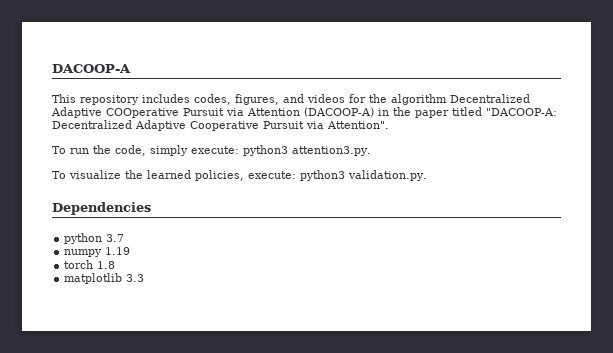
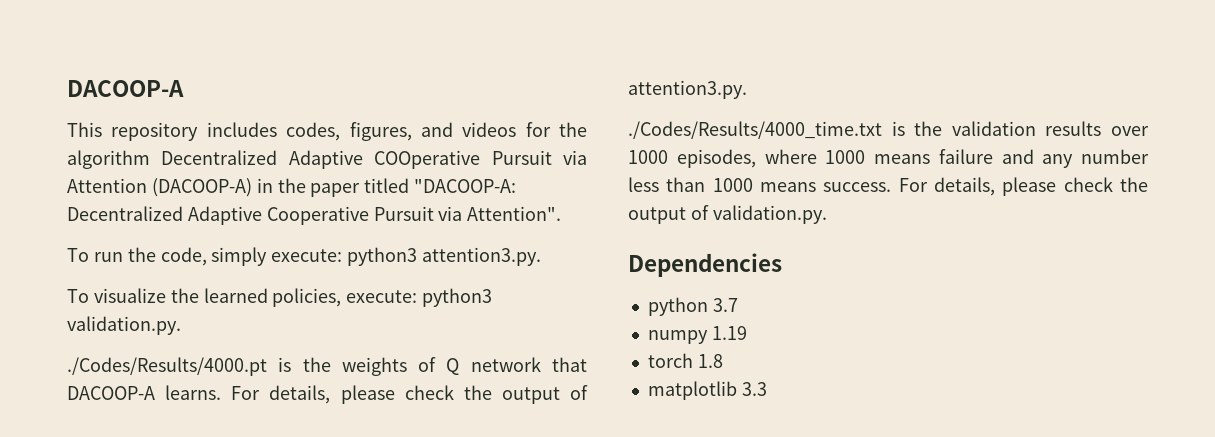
(427, 175) none -> [67,357,587,376] [67,385,588,404] [628,80,747,99] [628,121,1149,139] [628,149,1149,168] [628,177,1148,196] [628,205,827,224] // ./Codes/Results/4000.pt is the weights of Q network that DACOOP-A learns. For details, please check the output of attention3.py. // ./Codes/Results/4000_time.txt is the validation results over 1000 episodes, where 1000 means failure and any number less than 1000 means success. For details, please check the output of validation.py.

